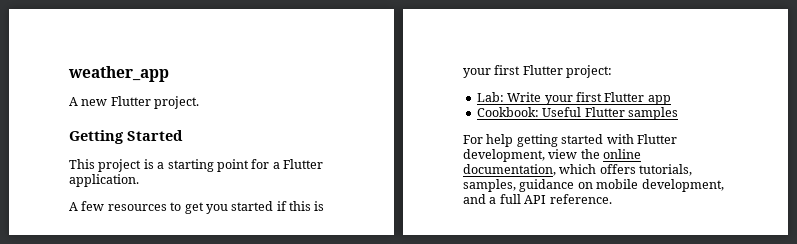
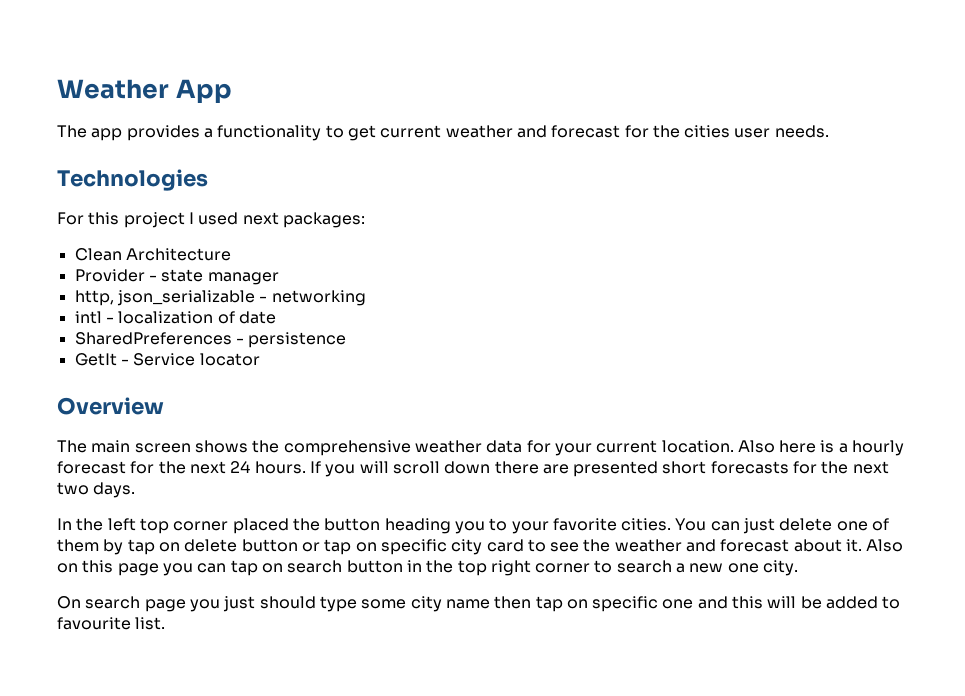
[68,66,169,82] [69,96,200,109] [69,130,183,144] [69,159,323,172] [69,174,139,187] [69,201,325,214] [463,65,613,78] [476,92,671,105] [476,107,678,120] [463,134,677,147] [463,149,642,162] [463,164,693,176] [463,179,724,192] [463,194,612,204] weather_app // A new Flutter project. // Getting Started // This project is a starting point for a Flutter application. // A few resources to get you started if this is your first Flutter project: // Lab: Write your first Flutter app // Cookbook: Useful Flutter samples // For help getting started with Flutter development, view the online documentation, which offers tutorials, samples, guidance on mobile development, and a full API reference. -> [57,79,232,103] [57,125,829,141] [57,169,208,191] [57,212,365,228] [74,248,231,261] [74,269,279,285] [74,290,366,306] [74,311,276,324] [74,332,347,348] [74,353,260,366] [57,397,164,415] [57,440,905,456] [57,461,889,477] [57,482,136,498] [57,518,890,534] [57,539,904,555] [57,560,799,576] [57,596,901,612] [57,617,166,630] Weather App // The app provides a functionality to get current weather and forecast for the cities user needs. // Technologies // For this project I used next packages: // Clean Architecture // Provider - state manager // http, json_serializable - networking // intl - localization of date // SharedPreferences - persistence // GetIt - Service locator // Overview // The main screen shows the comprehensive weather data for your current location. Also here is a hourly forecast for the next 24 hours. If you will scroll down there are presented short forecasts for the next two days. // In the left top corner placed the button heading you to your favorite cities. You can just delete one of them by tap on delete button or tap on specific city card to see the weather and forecast about it. Also on this page you can tap on search button in the top right corner to search a new one city. // On search page you just should type some city name then tap on specific one and this will be added to favourite list.

